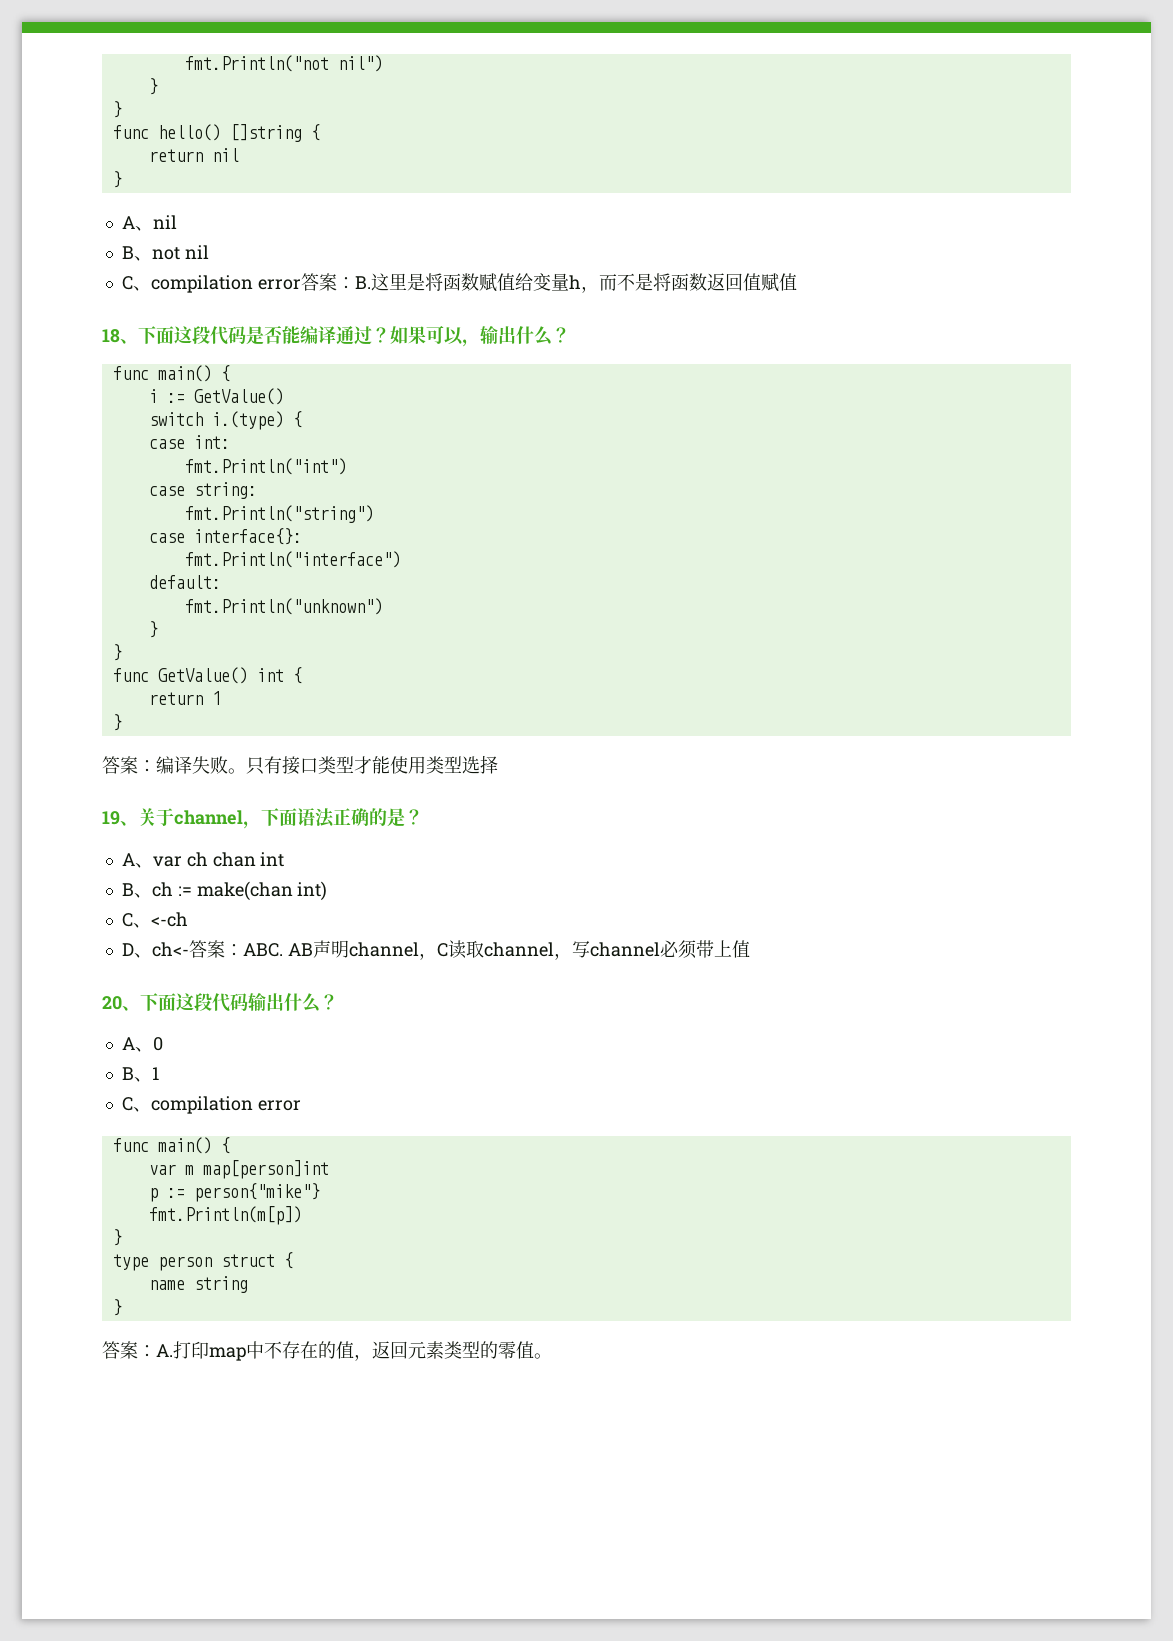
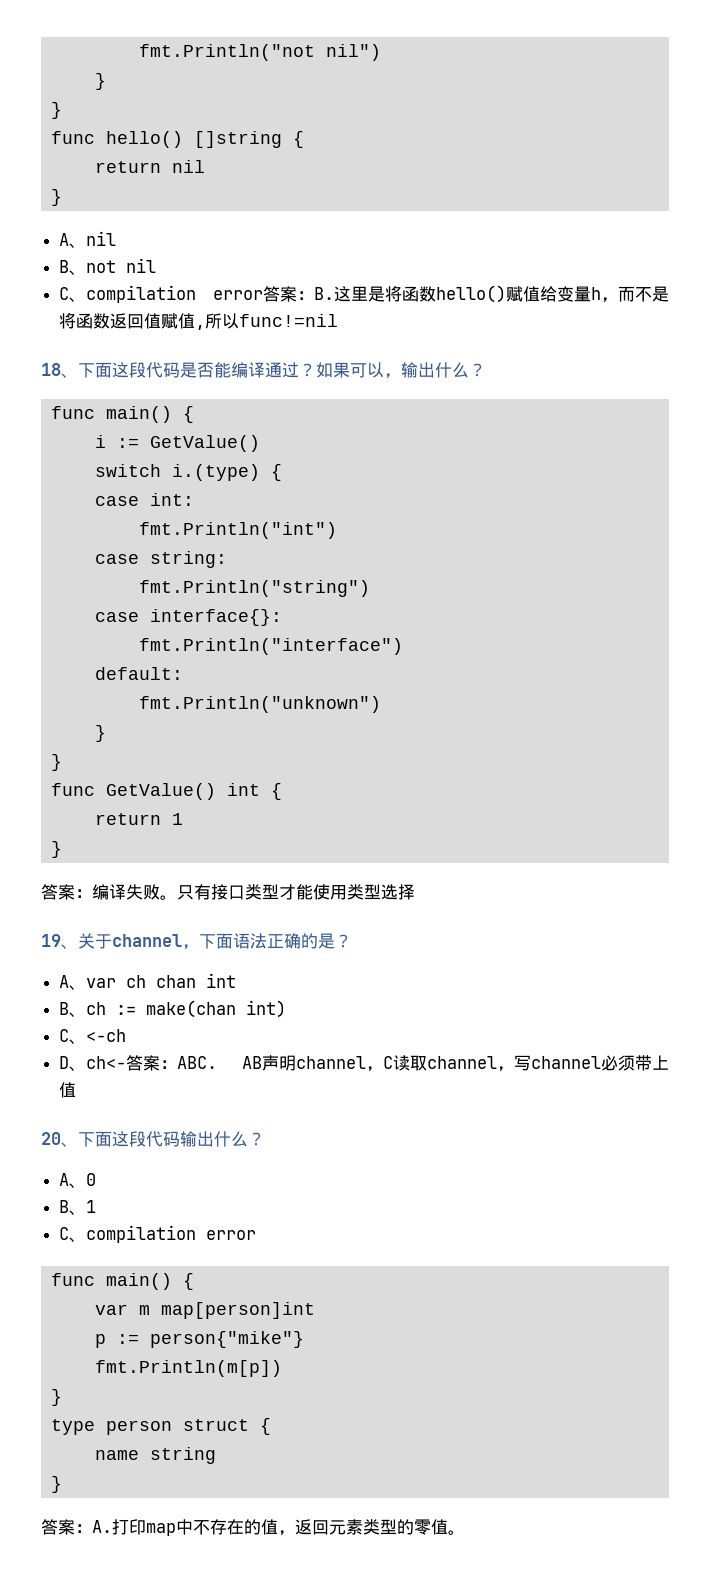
(479, 282) none -> [436,285,506,303] hello()
(797, 282) none -> [195,313,339,330] ,所以func!=nil

